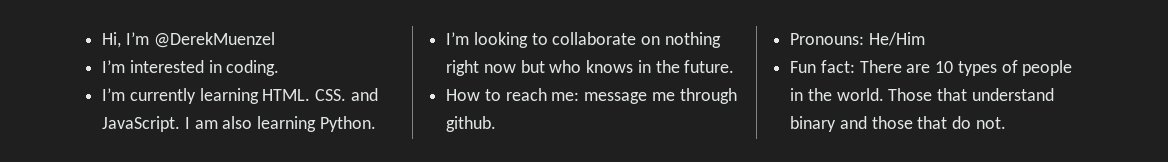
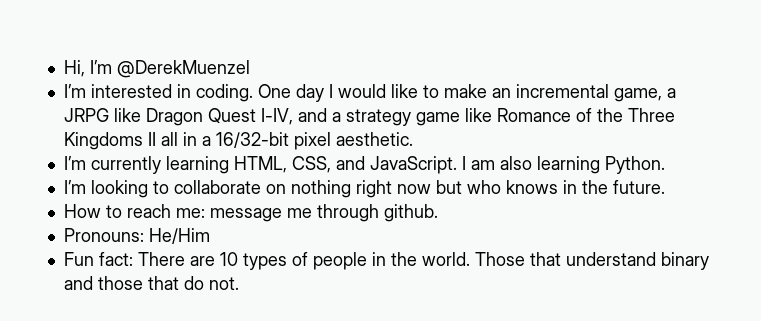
(280, 68) none -> [257,84,676,102] [63,108,675,126] [63,132,413,150] One day I would like to make an incremental game, a JRPG like Dragon Quest I-IV, and a strategy game like Romance of the Three Kingdoms II all in a 16/32-bit pixel aesthetic.
[262,89,347,101] HTML. CSS. -> [233,156,331,173] HTML, CSS,

